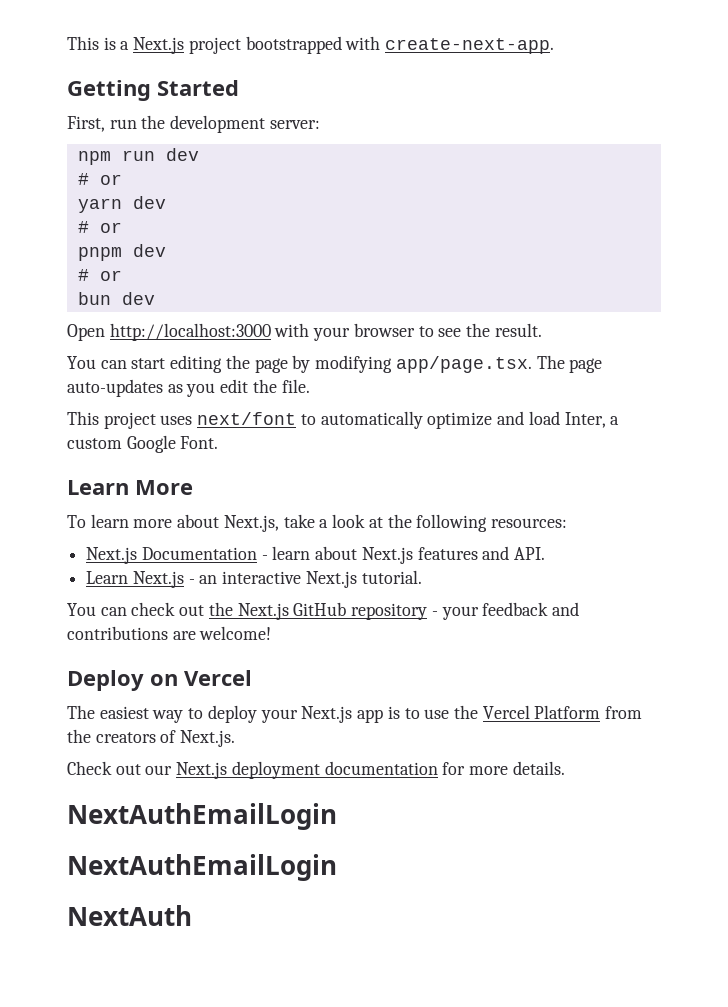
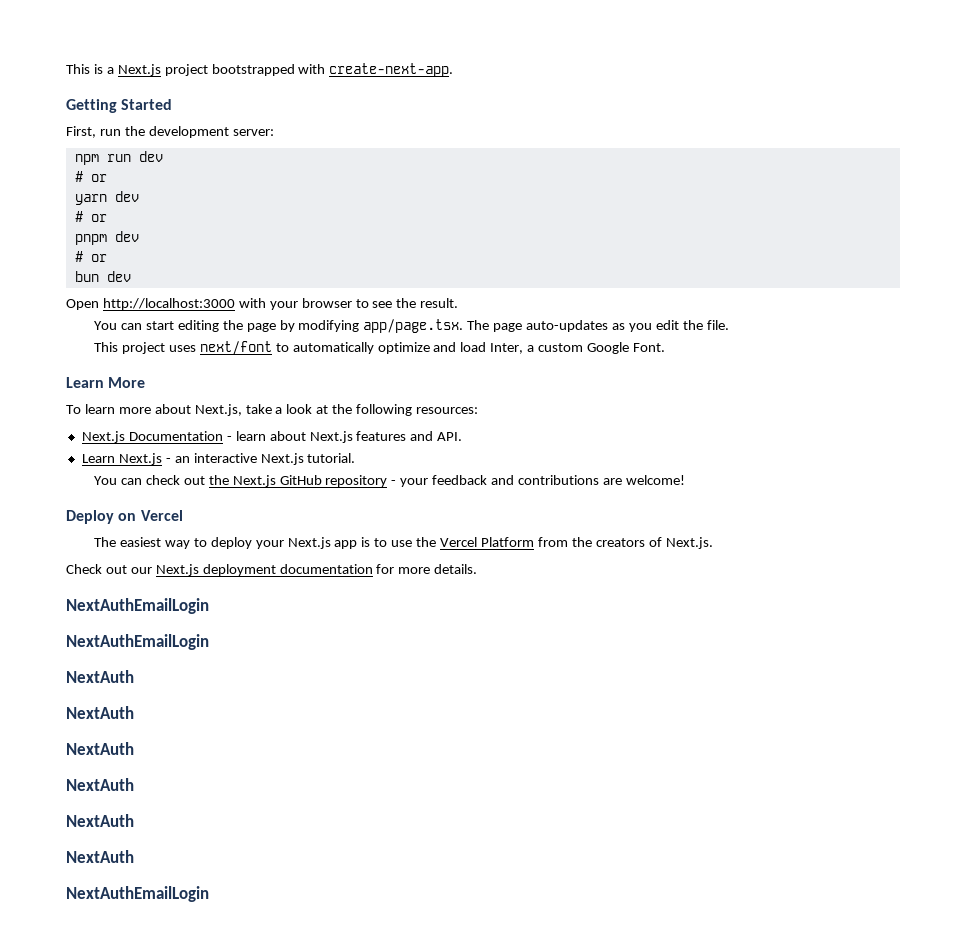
(192, 915) none -> [66,706,134,719] [66,742,134,755] [66,778,134,791] [66,814,134,827] [66,850,134,863] [66,886,209,902] // NextAuth // NextAuth // NextAuth // NextAuth // NextAuth // NextAuthEmailLogin

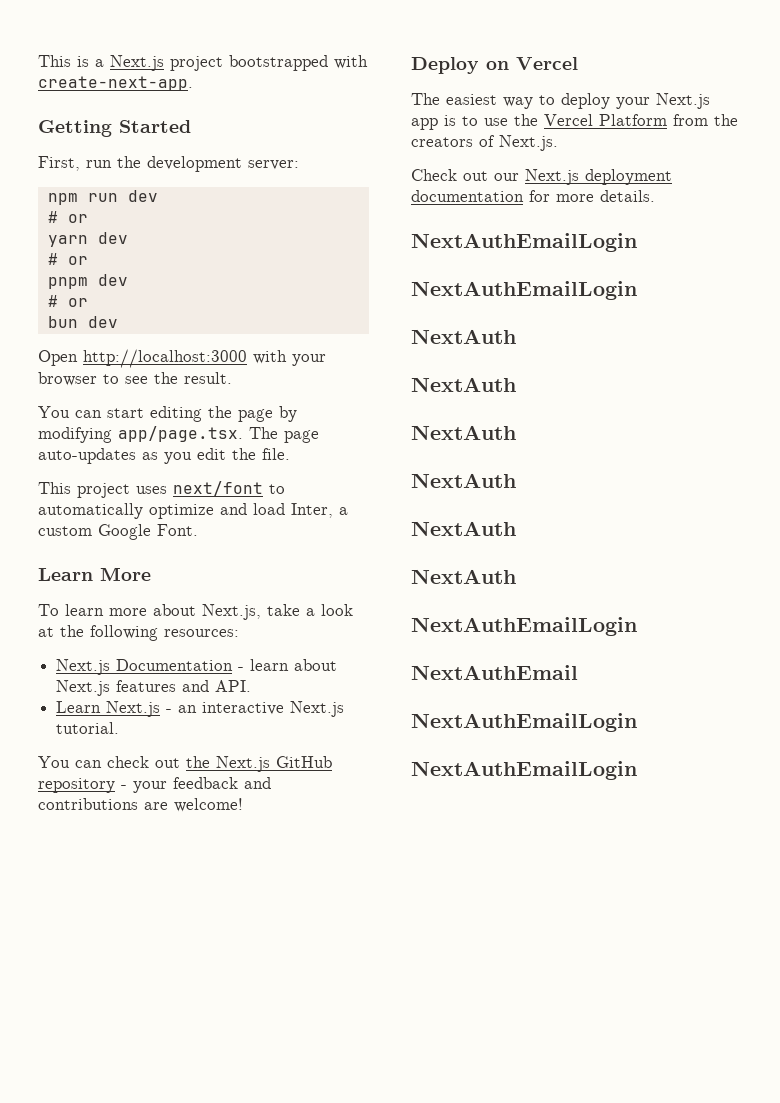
(209, 894) none -> [411,665,578,680] [411,713,637,732] [411,761,637,780] // NextAuthEmail // NextAuthEmailLogin // NextAuthEmailLogin

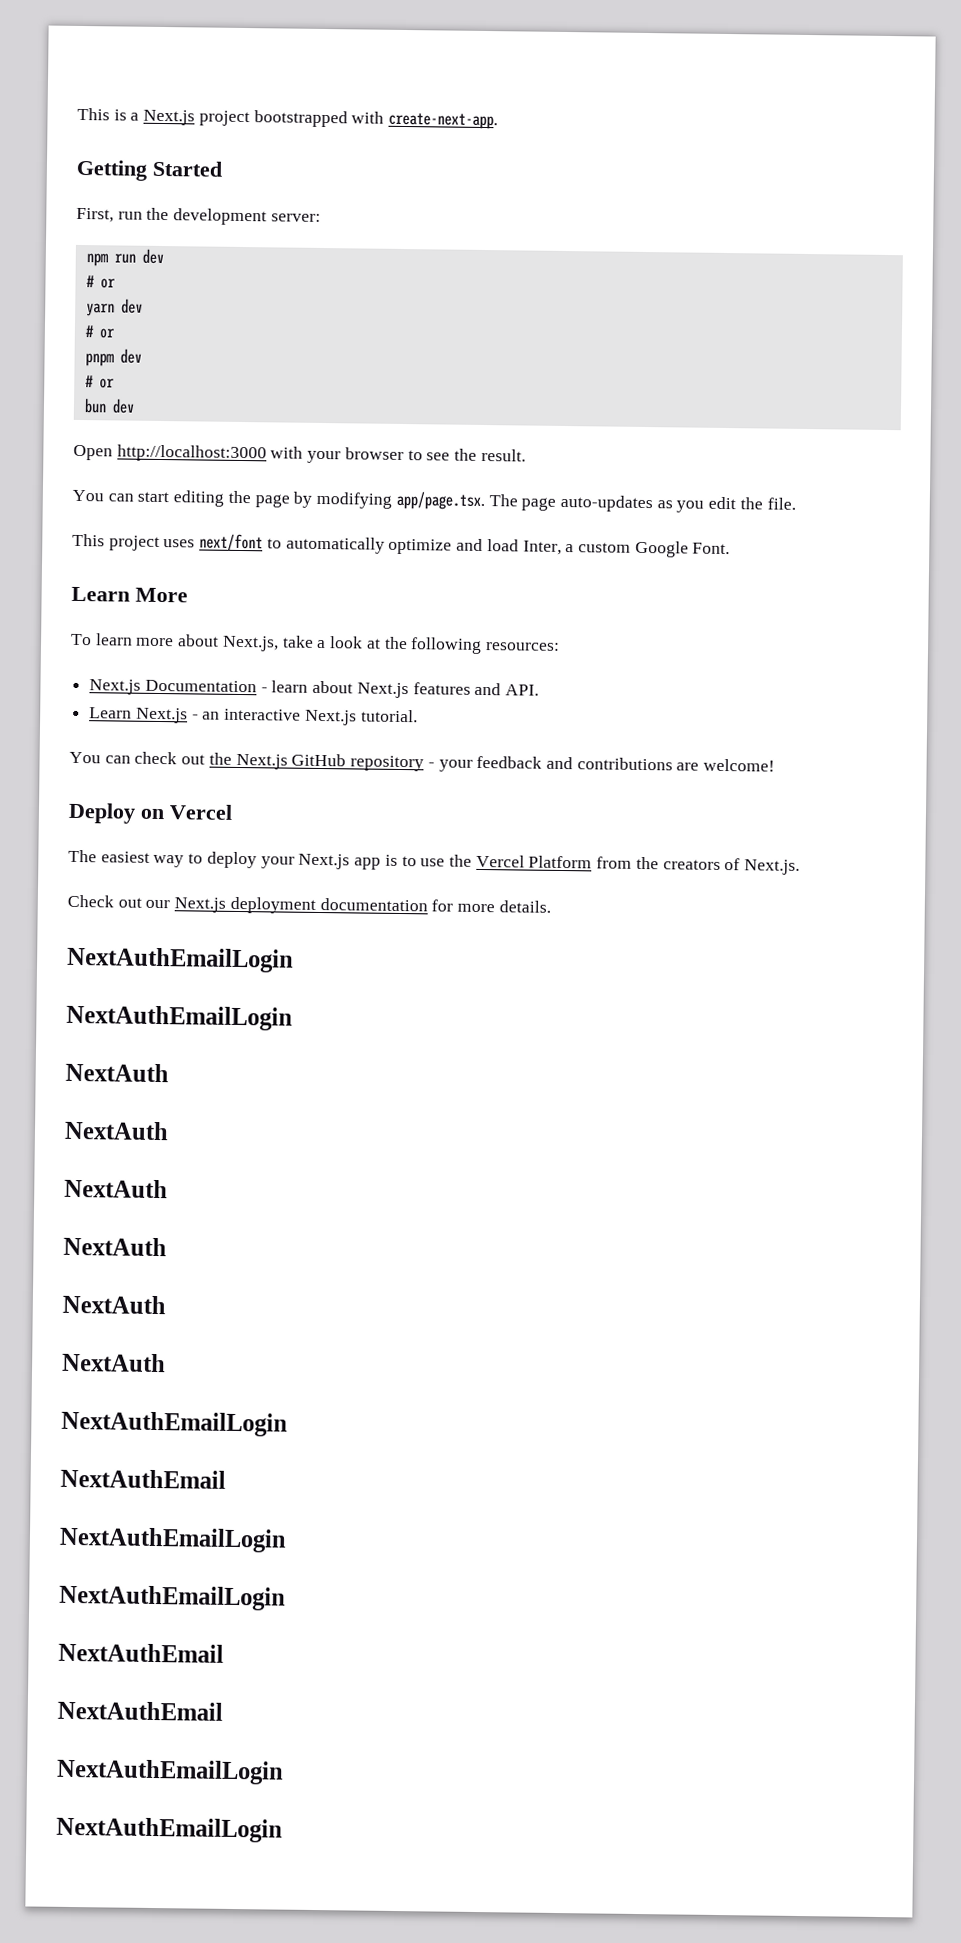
(637, 770) none -> [58,1642,224,1663] [57,1700,223,1721] [56,1758,284,1785] [56,1816,283,1843] // NextAuthEmail // NextAuthEmail // NextAuthEmailLogin // NextAuthEmailLogin

